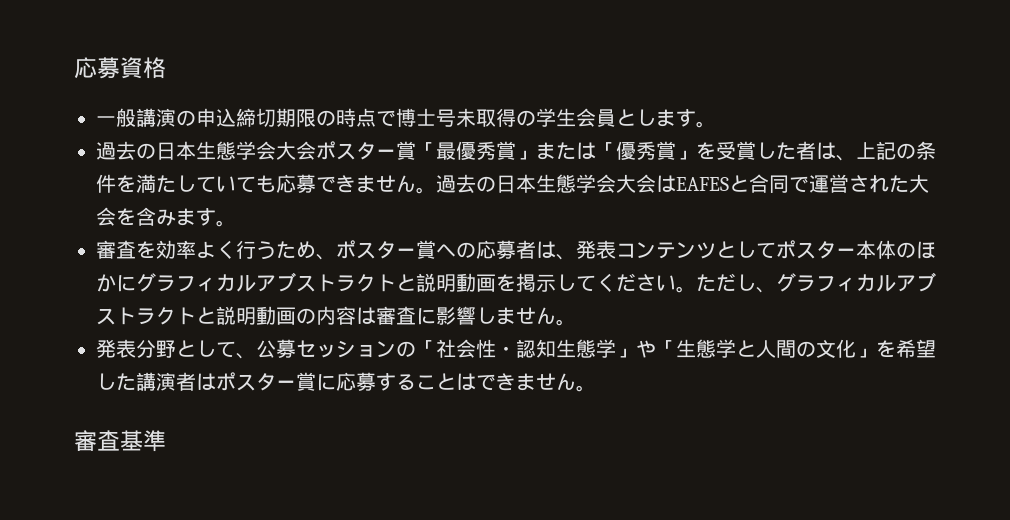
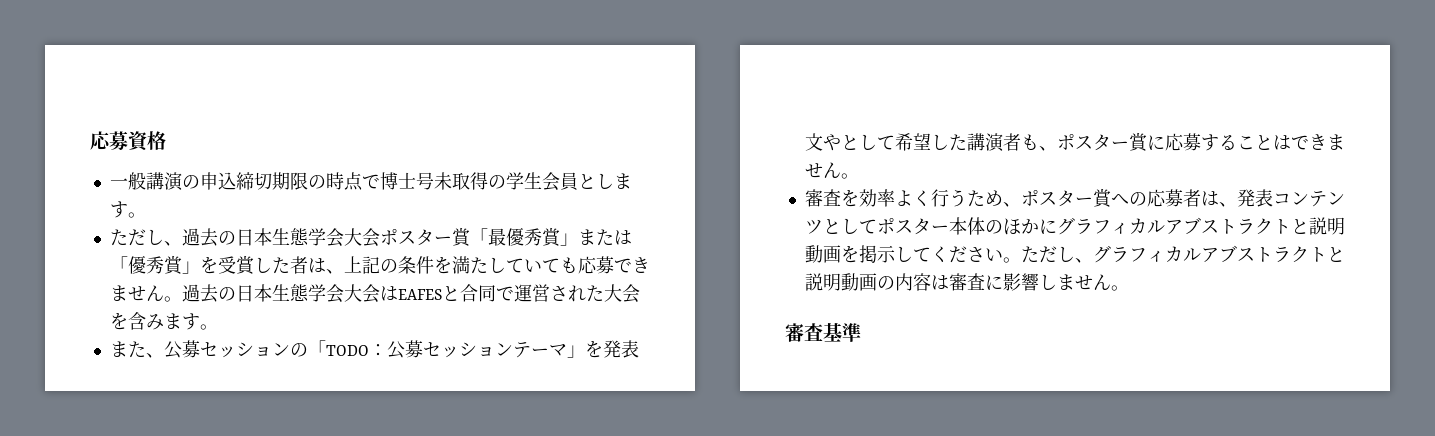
(716, 124) none -> [109,229,182,246] ただし、
(236, 223) none -> [109,340,639,359] [804,132,1345,152] [804,162,859,179] // また、公募セッションの「TODO：公募セッションテーマ」を発表文やとして希望した講演者も、ポスター賞に応募することはできません。
[96,339,936,359] [96,372,596,392] // 発表分野として、公募セッションの「社会性・認知生態学」や「生態学と人間の文化」を希望した講演者はポスター賞に応募することはできません。 -> (1129, 288) none

